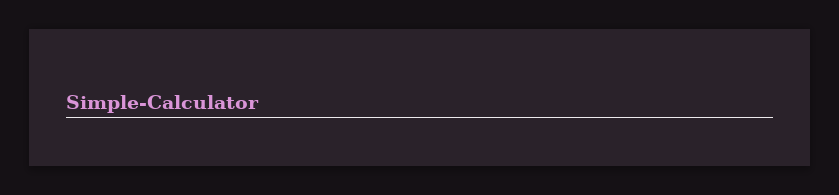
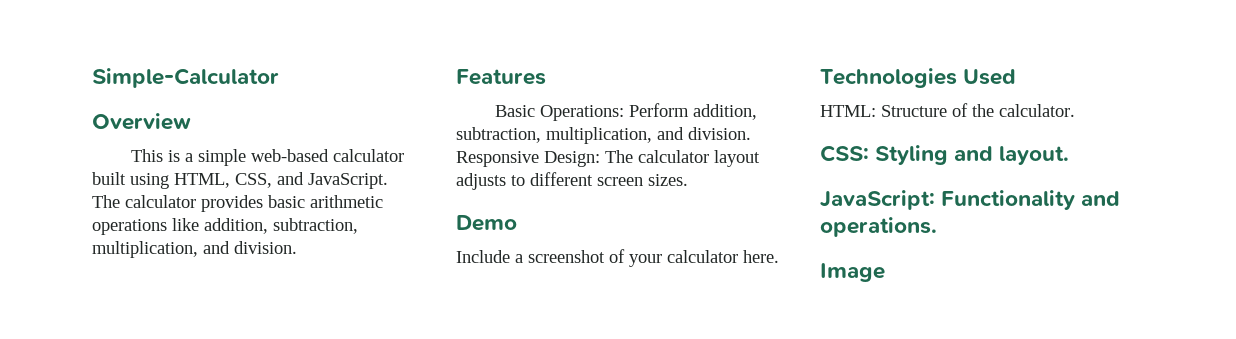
(259, 104) none -> [92,113,191,130] [130,149,404,166] [92,172,388,189] [92,195,383,212] [92,218,358,235] [92,241,297,258] [456,69,546,85] [494,103,757,121] [456,127,751,144] [456,150,760,167] [456,172,688,190] [456,215,517,231] [456,249,779,267] [820,68,1017,88] [820,103,1075,117] [820,145,1070,165] [820,190,1121,210] [820,217,937,237] [820,263,885,282] // Overview // This is a simple web-based calculator built using HTML, CSS, and JavaScript. The calculator provides basic arithmetic operations like addition, subtraction, multiplication, and division. // Features // Basic Operations: Perform addition, subtraction, multiplication, and division. Responsive Design: The calculator layout adjusts to different screen sizes. // Demo // Include a screenshot of your calculator here. // Technologies Used // HTML: Structure of the calculator. // CSS: Styling and layout. // JavaScript: Functionality and operations. // Image

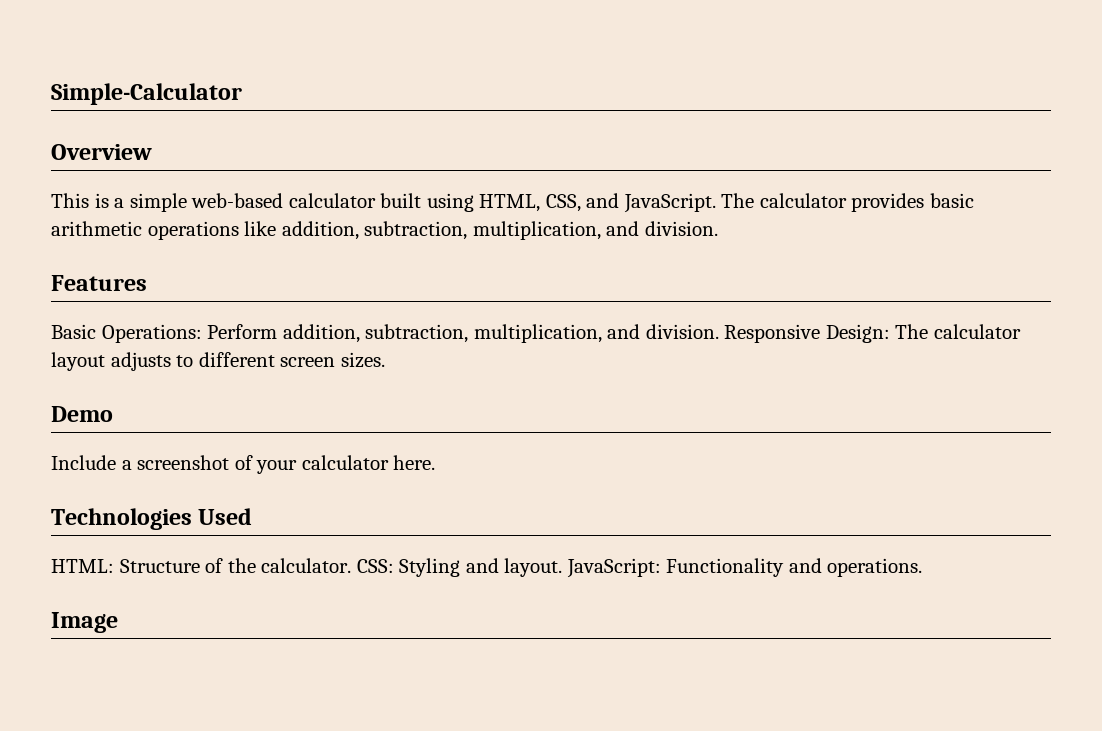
(1075, 110) // -> (352, 565) none
(1070, 155) // -> (563, 567) none

